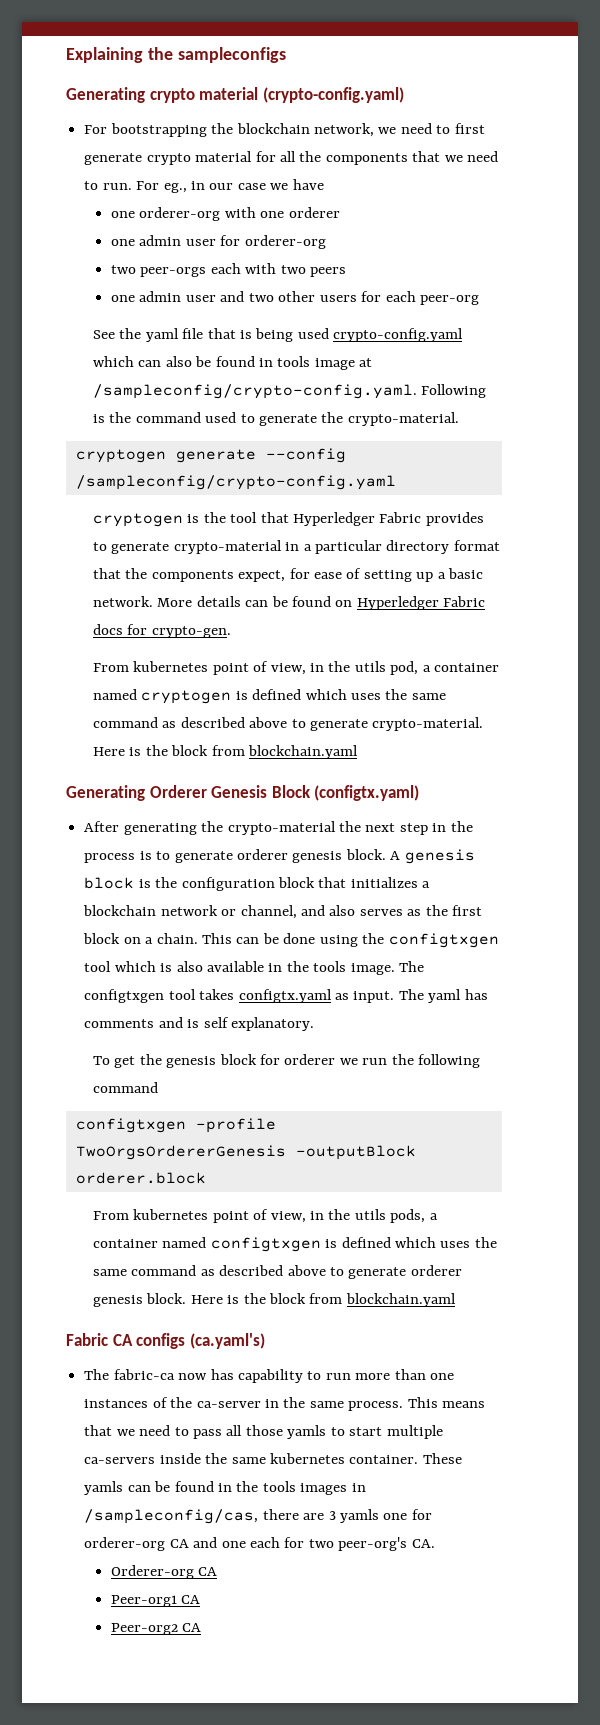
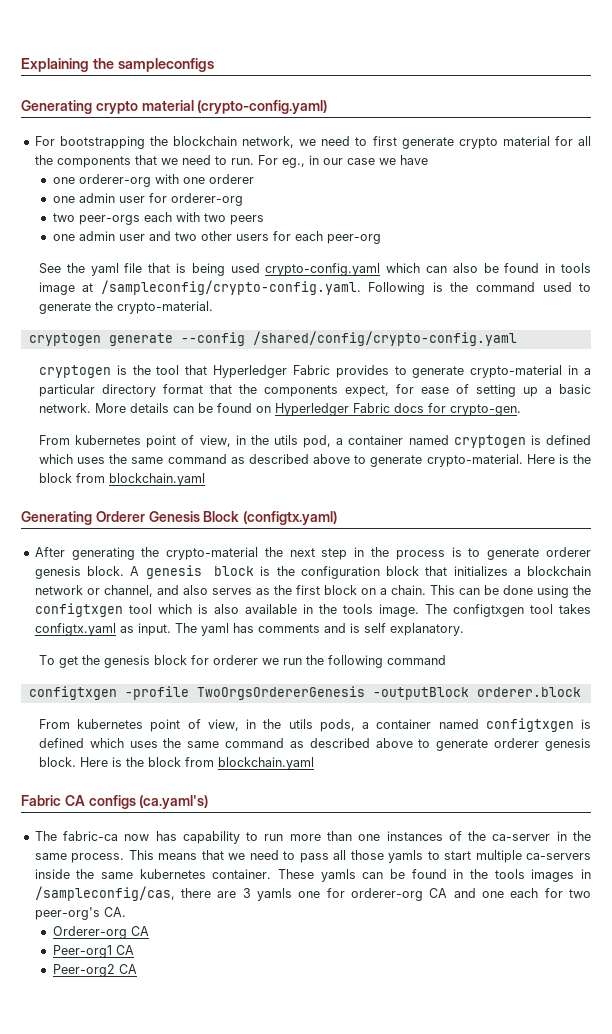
[75,475,396,490] /sampleconfig/crypto-config.yaml -> [252,331,517,346] /shared/config/crypto-config.yaml

